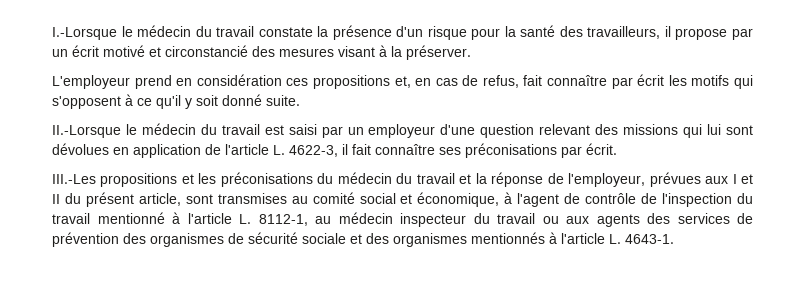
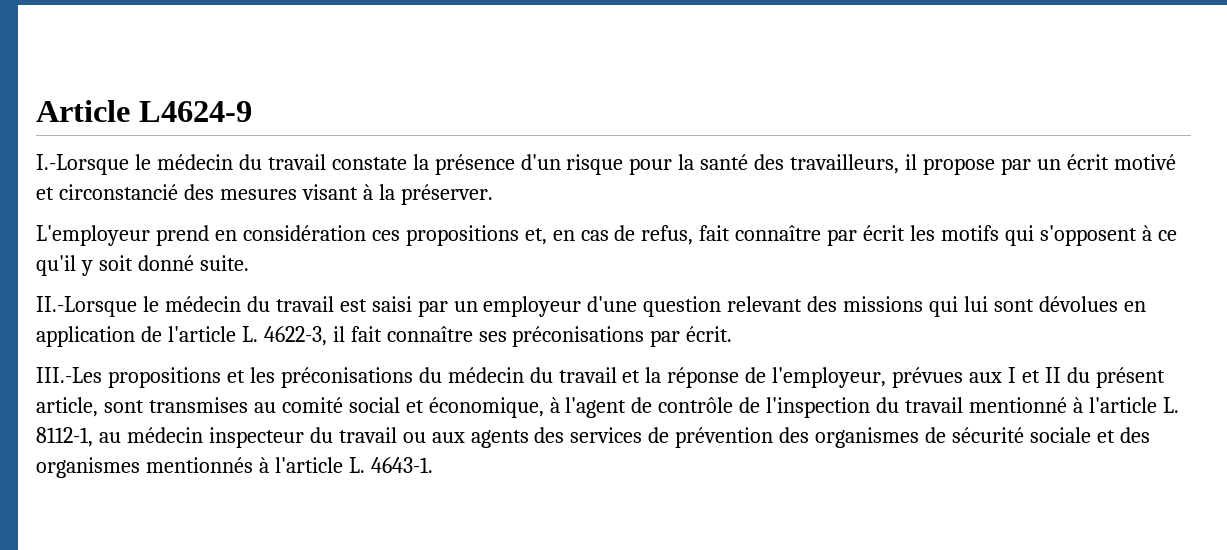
(52, 33) none -> [36,100,252,122] Article L4624-9 //

